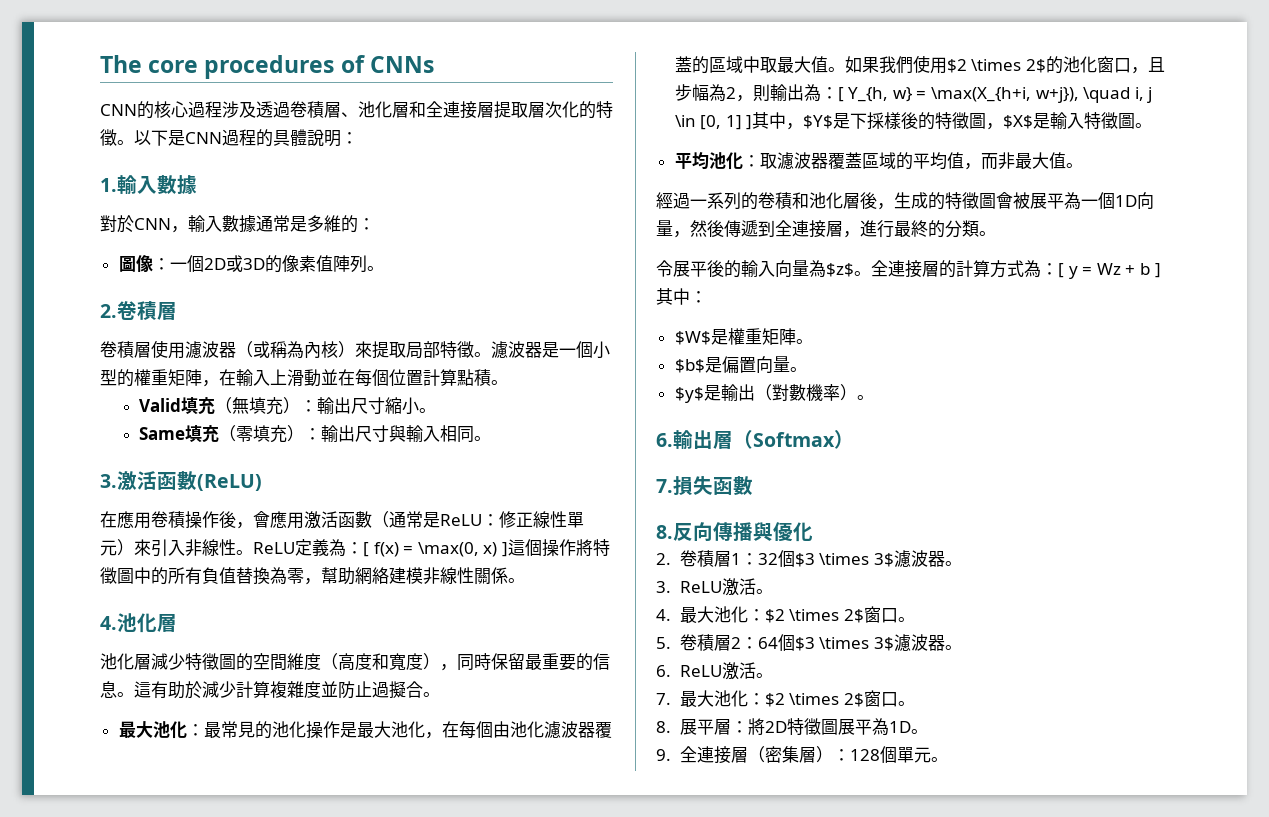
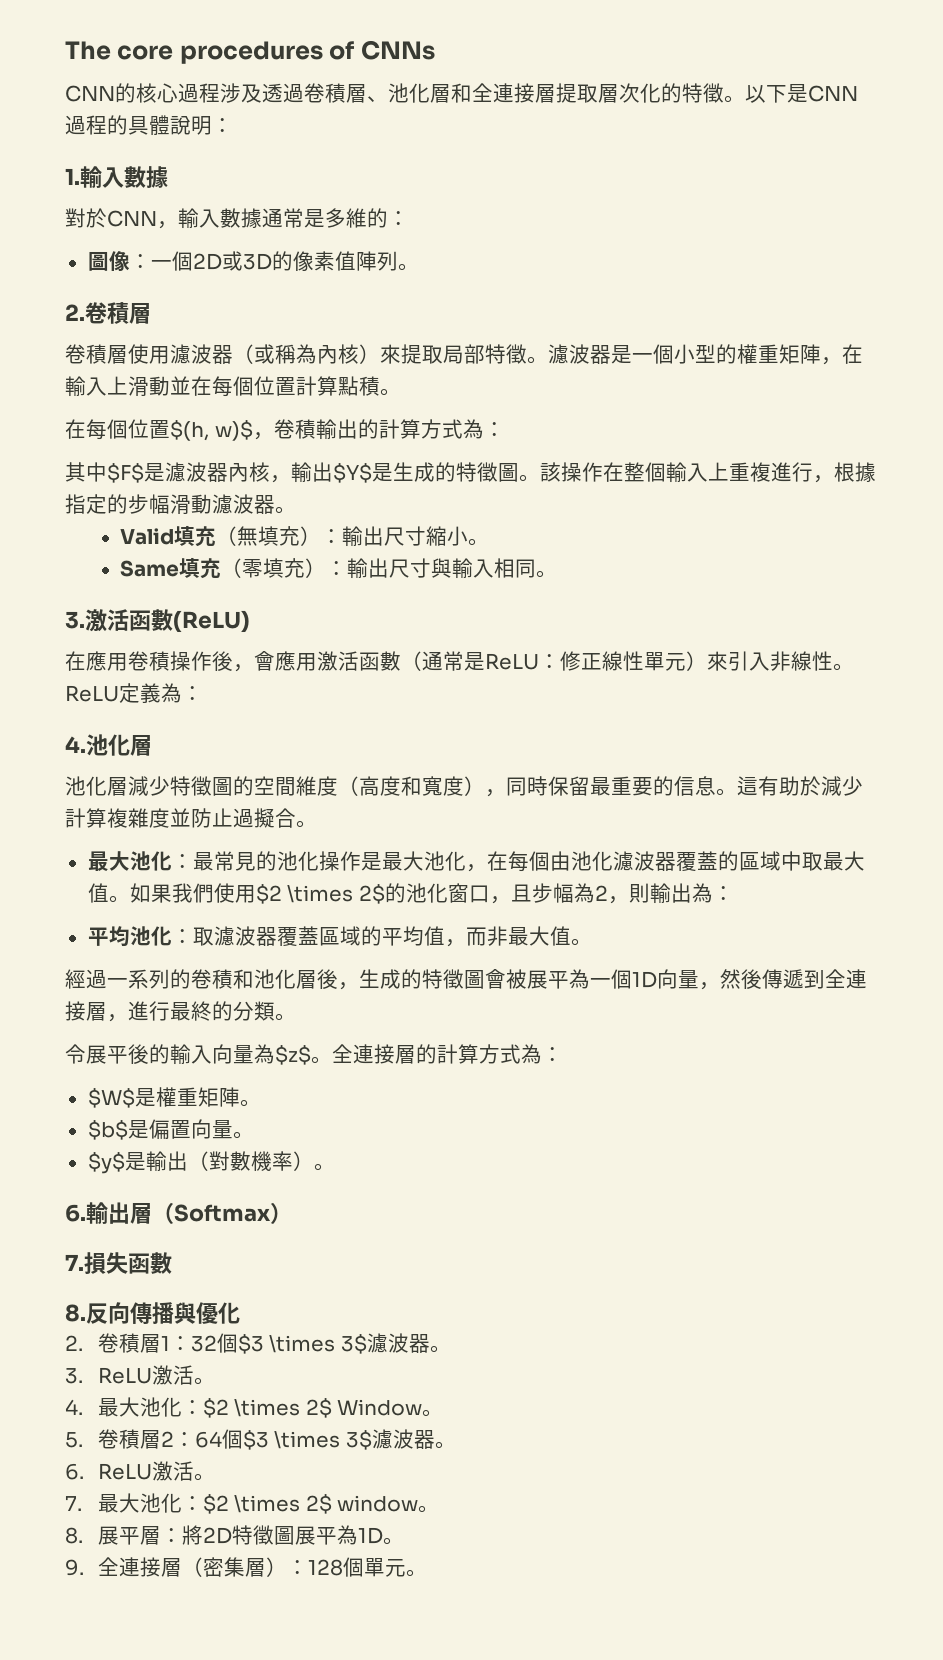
(508, 382) none -> [65,419,505,441] [65,462,876,483] [65,494,296,514] // 在每個位置$(h, w)$，卷積輸出的計算方式為： // 其中$F$是濾波器內核，輸出$Y$是生成的特徵圖。該操作在整個輸入上重複進行，根據指定的步幅滑動濾波器。
[363,539,610,557] [100,567,525,585] [ f(x) = \max(0, x) ]這個操作將特徵圖中的所有負值替換為零，幫助網絡建模非線性關係。 -> (203, 693) none
[837,87,1153,103] [674,112,1153,130] [ Y_{h, w} = \max(X_{h+i, w+j}), \quad i, j \in [0, 1] ]其中，$Y$是下採樣後的特徵圖，$X$是輸入特徵圖。 -> (734, 893) none
[1058,263,1161,279] [656,288,707,305] [ y = Wz + b ]其中： -> (563, 1054) none
[863,606,898,623] 窗口 -> [337,1399,423,1416] Window
[863,690,898,707] 窗口 -> [337,1495,419,1512] window

